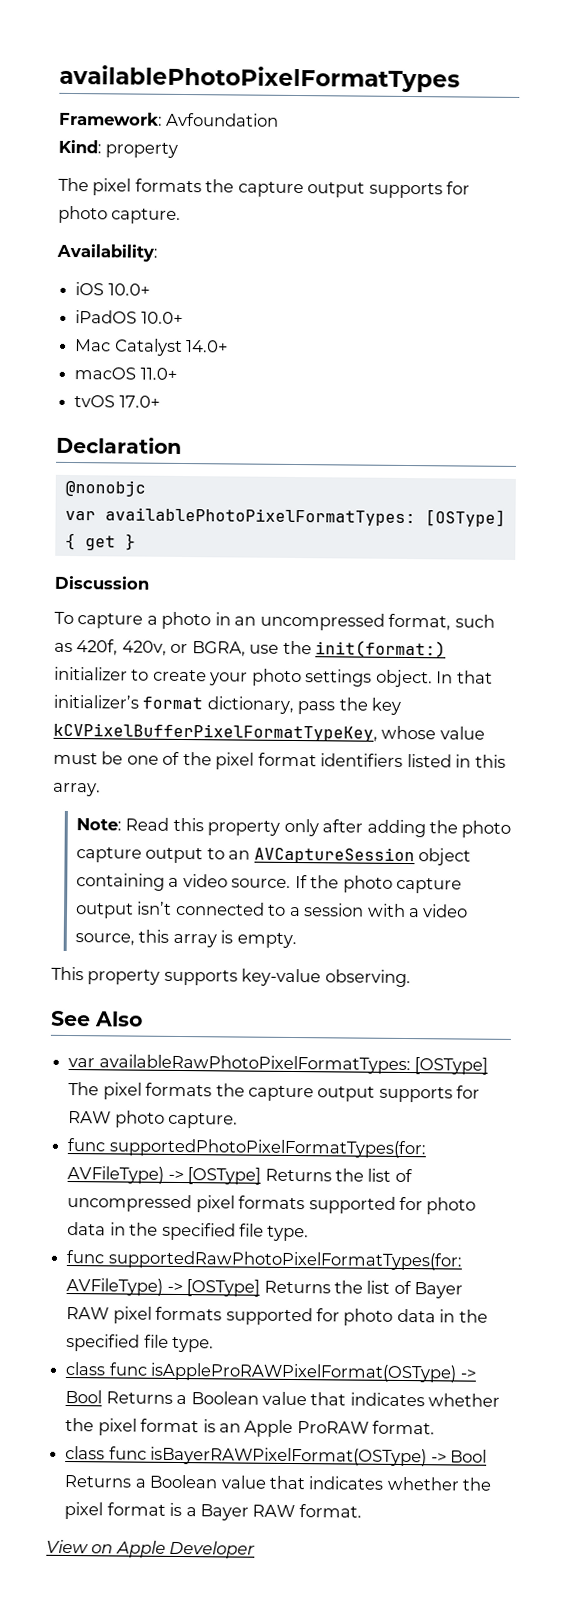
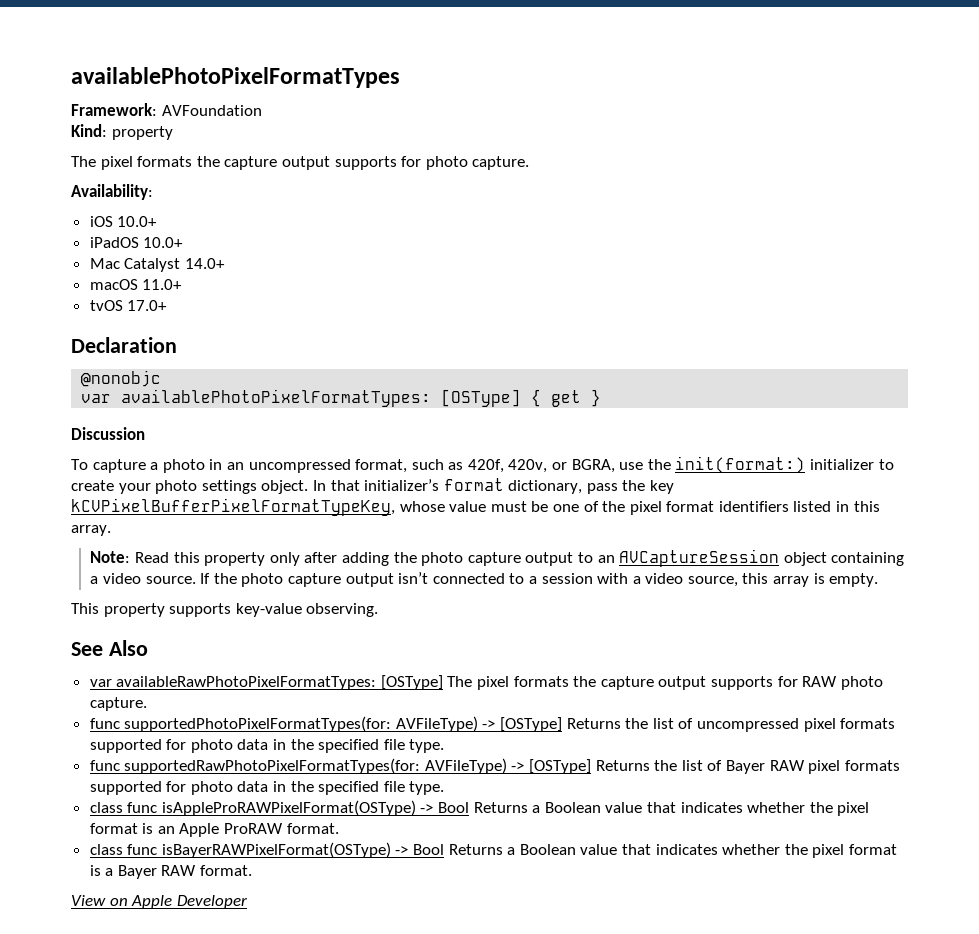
[166,112,280,127] Avfoundation -> [161,105,262,116] AVFoundation

